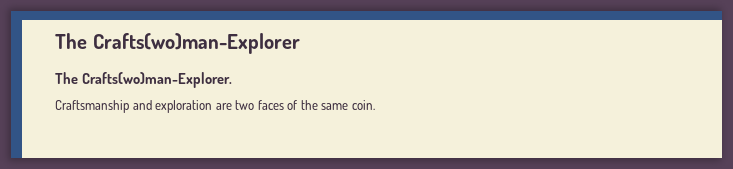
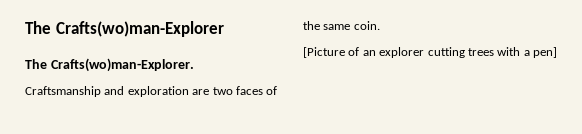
(375, 105) none -> [303,47,557,58] // [Picture of an explorer cutting trees with a pen]

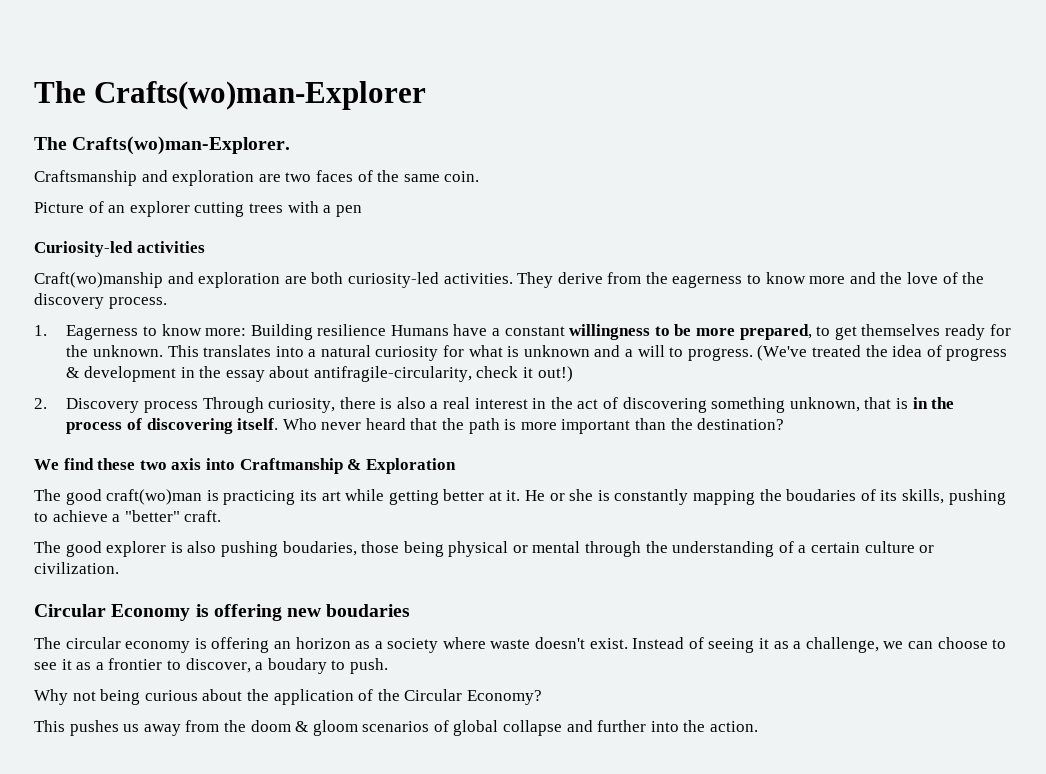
[303,47,345,58] [Picture -> [34,202,84,213] Picture
[533,47,557,58] pen] -> [335,205,362,217] [34,241,205,257] [34,272,985,288] [34,293,167,309] [34,324,1011,340] [66,345,1008,361] [66,366,573,382] [34,397,955,413] [66,418,785,434] [34,458,456,474] [34,489,1006,505] [34,510,222,522] [34,541,935,557] [34,562,119,574] [34,604,411,621] [34,637,1007,653] [34,658,388,674] [34,689,542,705] [34,720,759,736] pen // Curiosity-led activities // Craft(wo)manship and exploration are both curiosity-led activities. They derive from the eagerness to know more and the love of the discovery process. // 1. Eagerness to know more: Building resilience Humans have a constant willingness to be more prepared, to get themselves ready for the unknown. This translates into a natural curiosity for what is unknown and a will to progress. (We've treated the idea of progress & development in the essay about antifragile-circularity, check it out!) // 2. Discovery process Through curiosity, there is also a real interest in the act of discovering something unknown, that is in the process of discovering itself. Who never heard that the path is more important than the destination? // We find these two axis into Craftmanship & Exploration // The good craft(wo)man is practicing its art while getting better at it. He or she is constantly mapping the boudaries of its skills, pushing to achieve a "better" craft. // The good explorer is also pushing boudaries, those being physical or mental through the understanding of a certain culture or civilization. // Circular Economy is offering new boudaries // The circular economy is offering an horizon as a society where waste doesn't exist. Instead of seeing it as a challenge, we can choose to see it as a frontier to discover, a boudary to push. // Why not being curious about the application of the Circular Economy? // This pushes us away from the doom & gloom scenarios of global collapse and further into the action.

